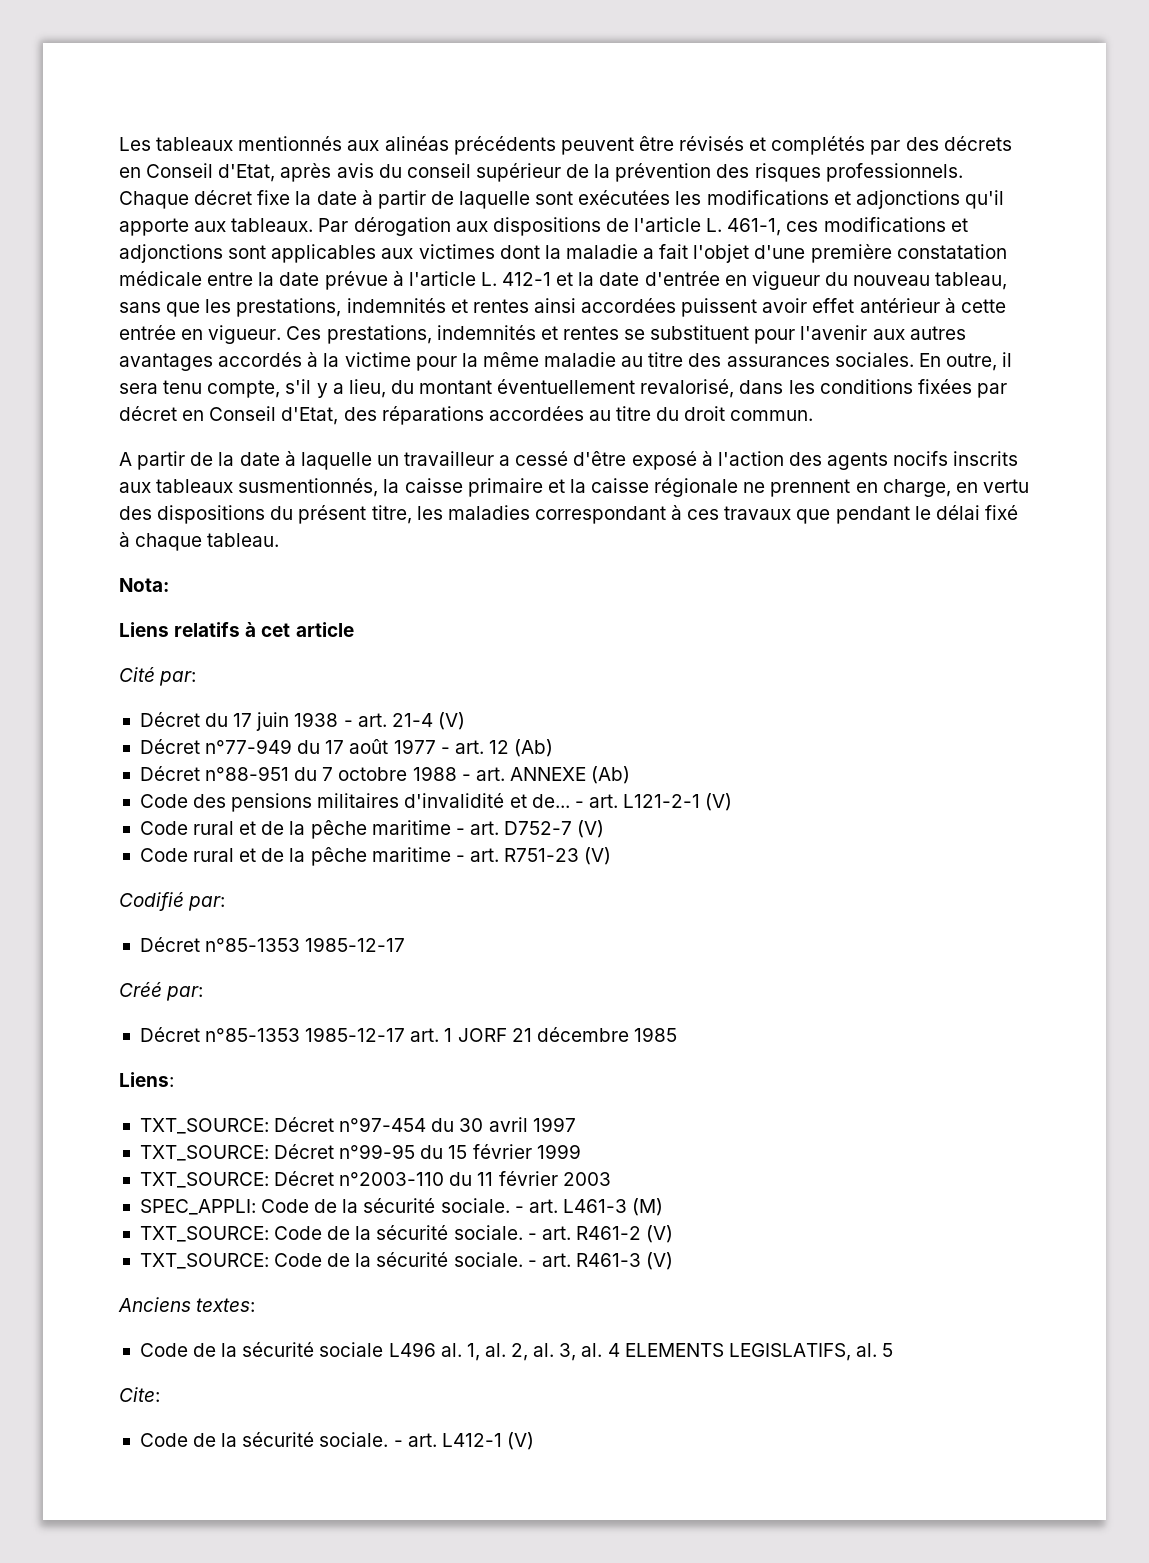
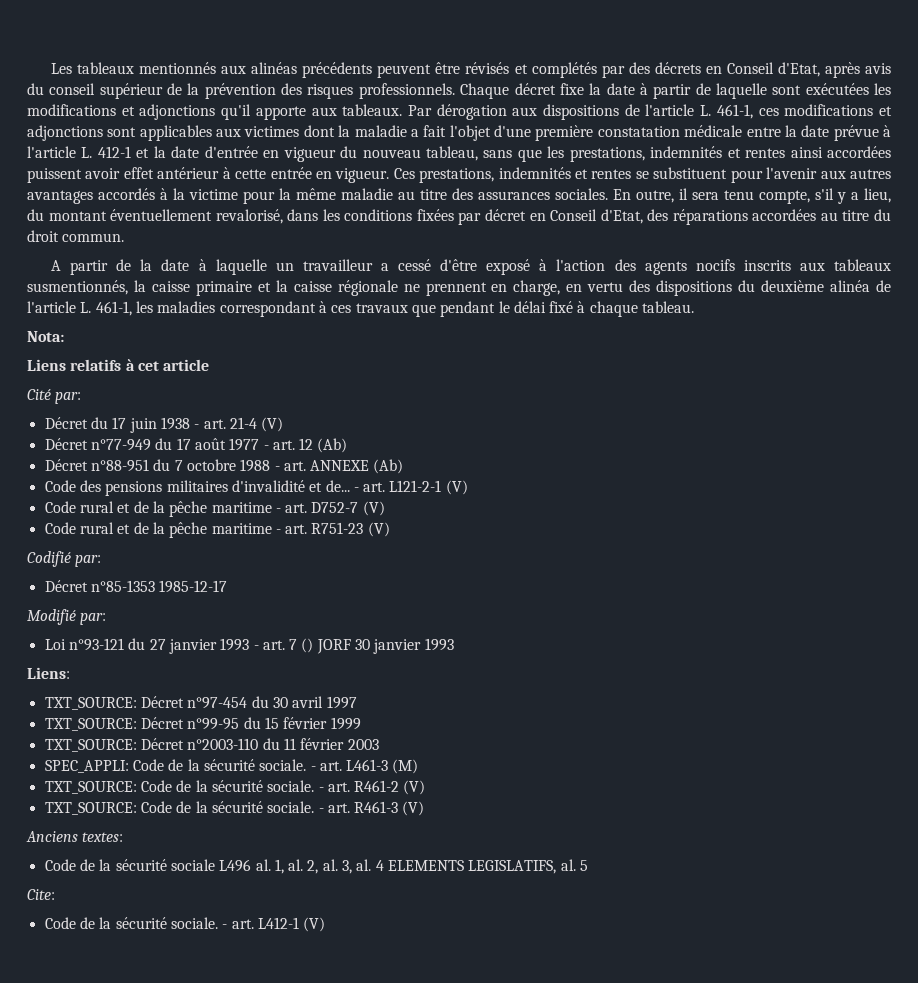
[298,505,412,524] présent titre, -> [761,280,891,292] [27,301,132,316] deuxième alinéa de l'article L. 461-1,
[119,982,204,1001] [139,1027,677,1042] Créé par: // Décret n°85-1353 1985-12-17 art. 1 JORF 21 décembre 1985 -> [27,609,107,625] [44,638,454,654] Modifié par: // Loi n°93-121 du 27 janvier 1993 - art. 7 () JORF 30 janvier 1993

